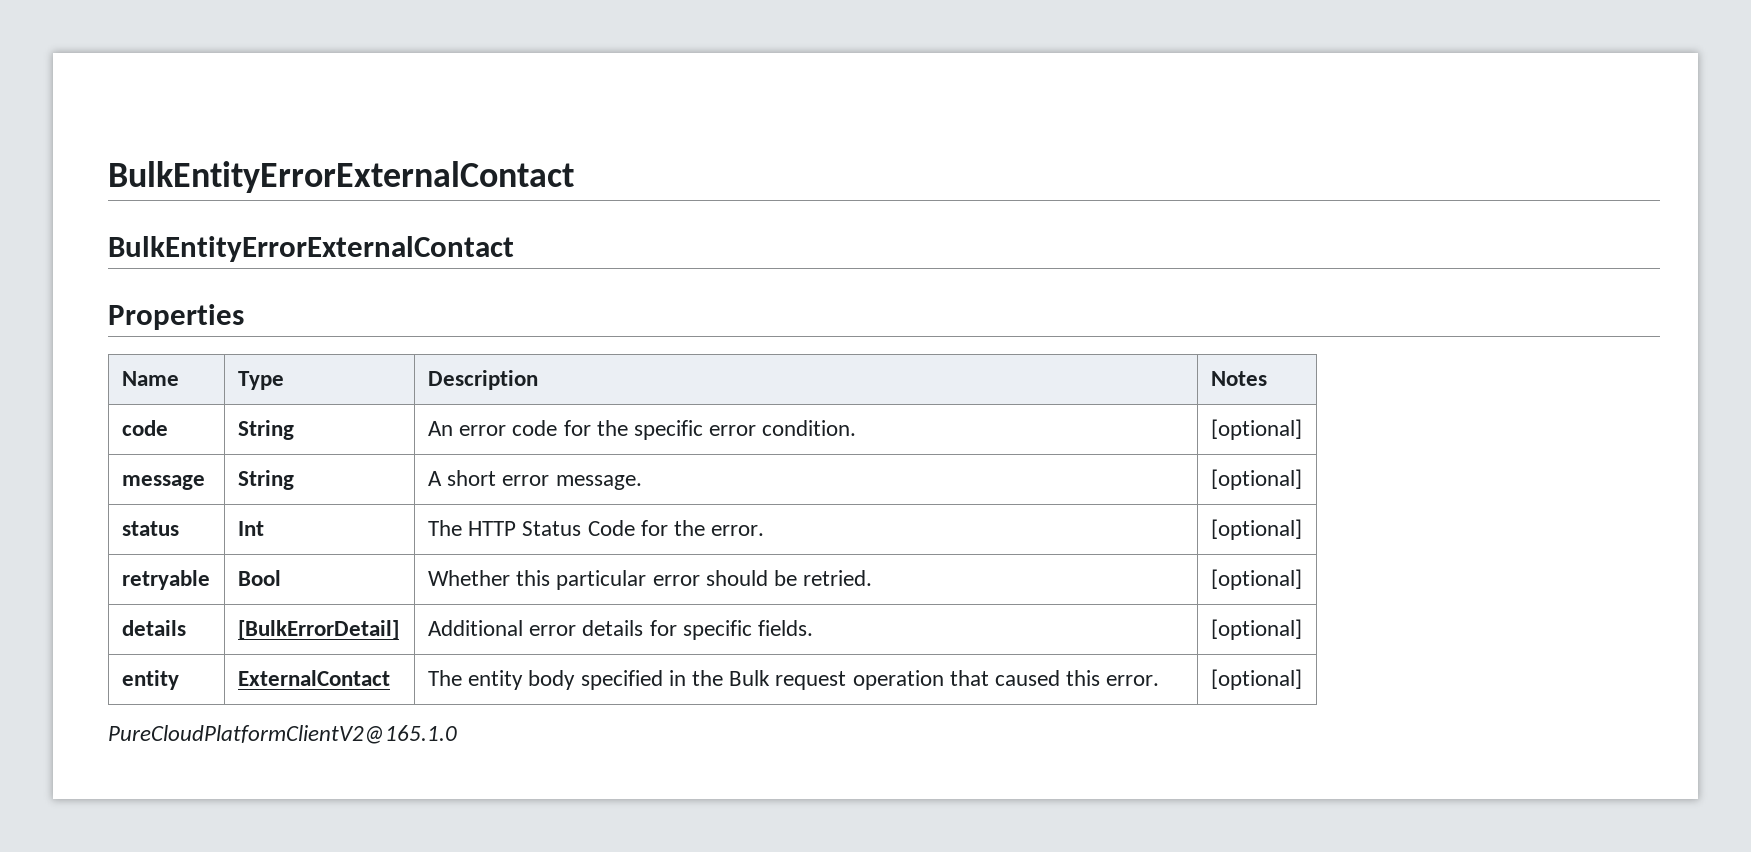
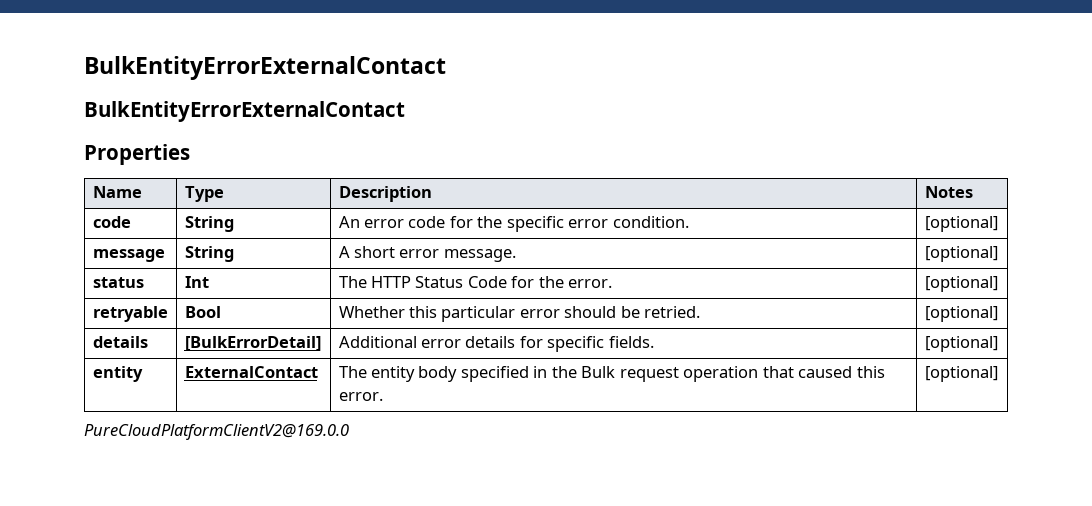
[108,725,457,744] PureCloudPlatformClientV2@165.1.0 -> [84,424,349,440] PureCloudPlatformClientV2@169.0.0

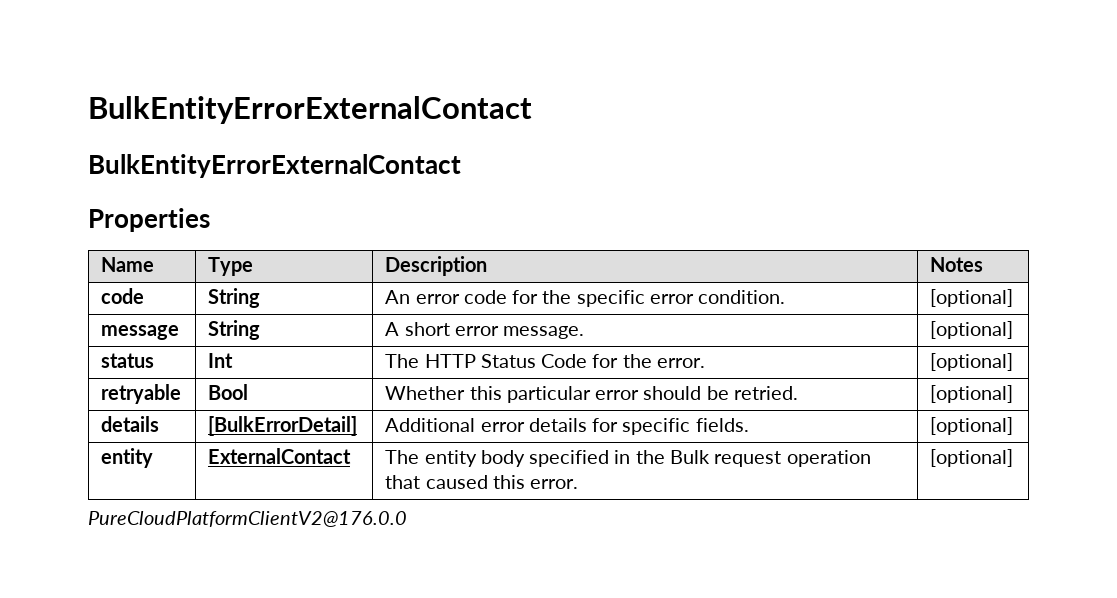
[84,424,349,440] PureCloudPlatformClientV2@169.0.0 -> [88,511,407,527] PureCloudPlatformClientV2@176.0.0

